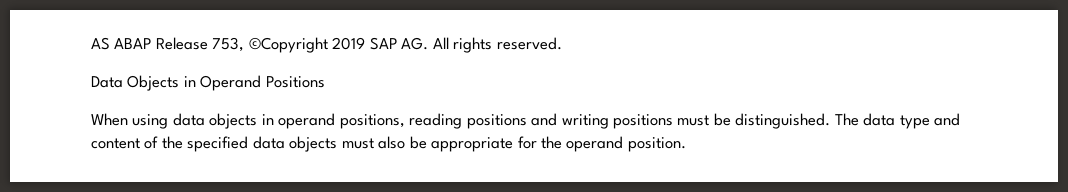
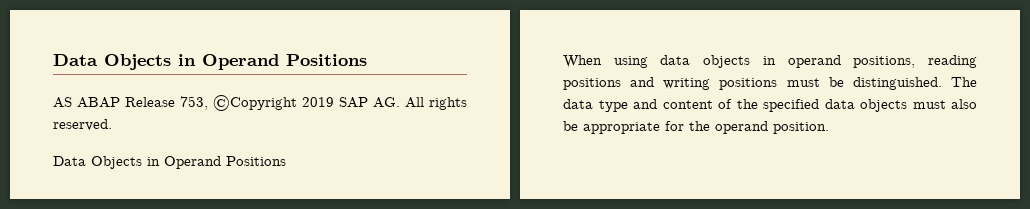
(91, 43) none -> [53,54,367,70] Data Objects in Operand Positions //

